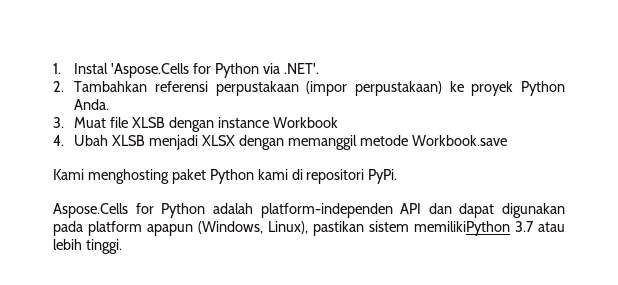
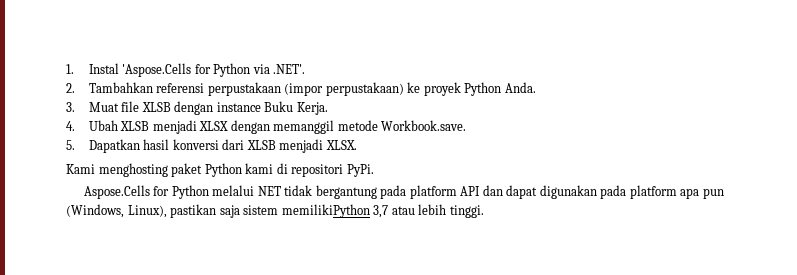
[272,117,338,128] Workbook -> [264,101,328,115] Buku Kerja.
[411,135,507,146] Workbook.save -> [381,120,467,131] [66,139,357,153] Workbook.save. // 5. Dapatkan hasil konversi dari XLSB menjadi XLSX.
[212,203,393,218] adalah platform-independen -> [212,185,457,199] melalui NET tidak bergantung pada platform
[147,224,193,236] apapun -> [680,188,724,199] apa pun
(364, 228) none -> [219,205,240,218] saja
[515,221,534,232] 3.7 -> [373,205,389,218] 3,7

